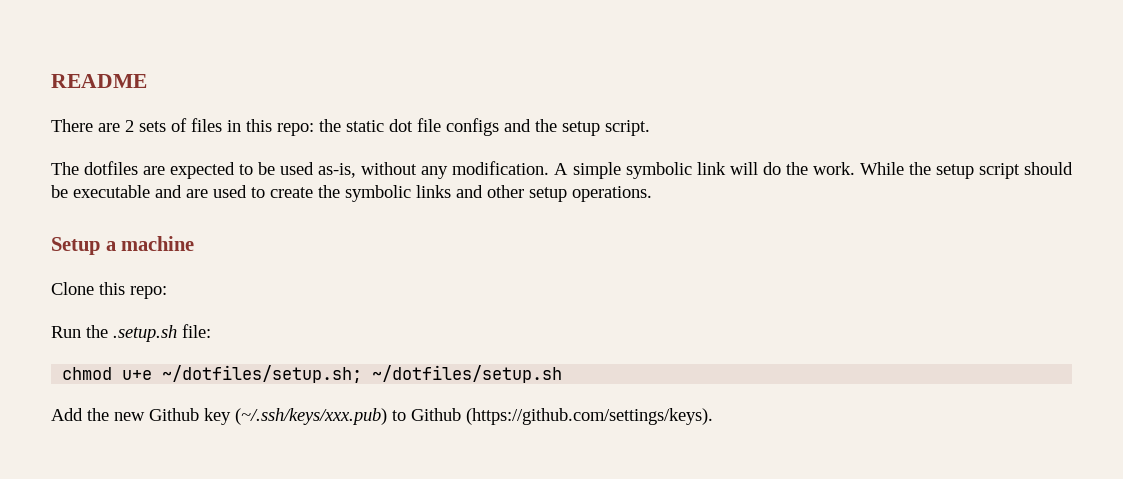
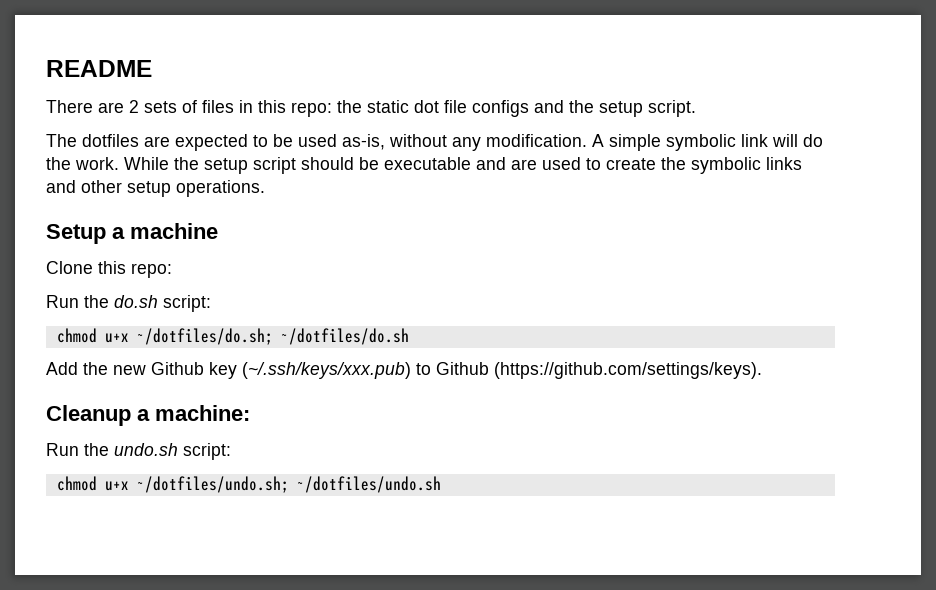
[113,324,211,342] [62,365,563,383] .setup.sh file: // chmod u+e ~/dotfiles/setup.sh; ~/dotfiles/setup.sh -> [114,295,211,312] [56,328,409,345] do.sh script: // chmod u+x ~/dotfiles/do.sh; ~/dotfiles/do.sh
(713, 416) none -> [46,405,250,426] [46,443,231,460] [56,476,441,493] // Cleanup a machine: // Run the undo.sh script: // chmod u+x ~/dotfiles/undo.sh; ~/dotfiles/undo.sh

